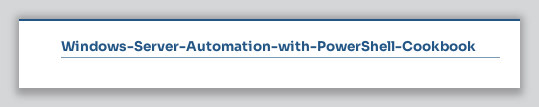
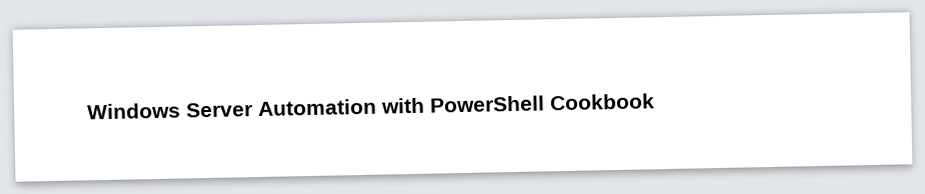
[61,40,476,52] Windows-Server-Automation-with-PowerShell-Cookbook -> [87,93,655,120] Windows Server Automation with PowerShell Cookbook

